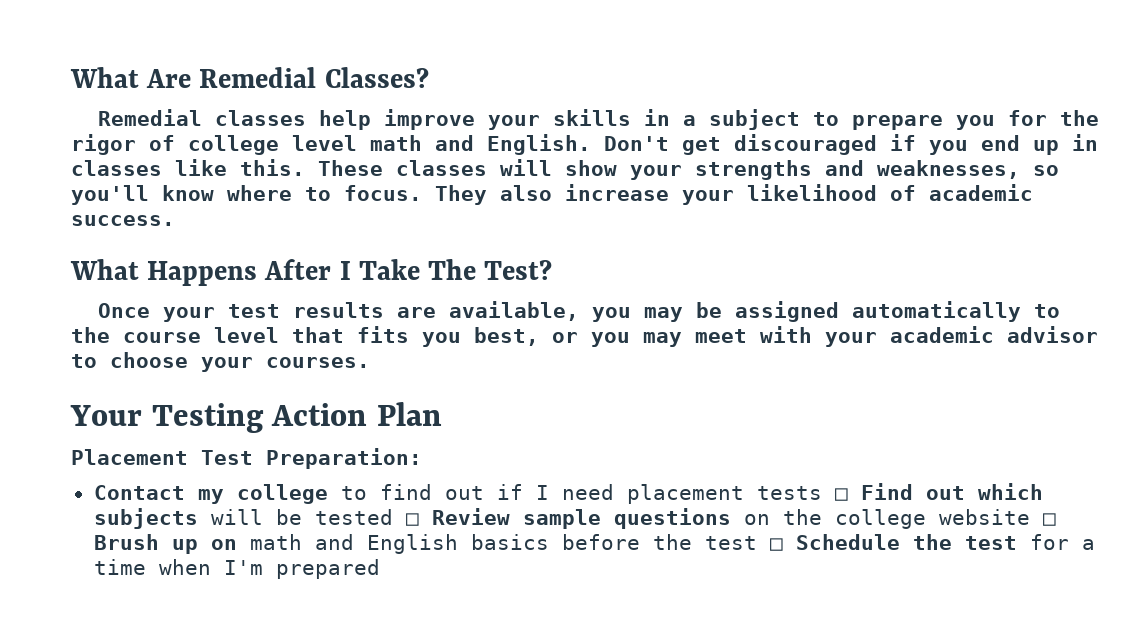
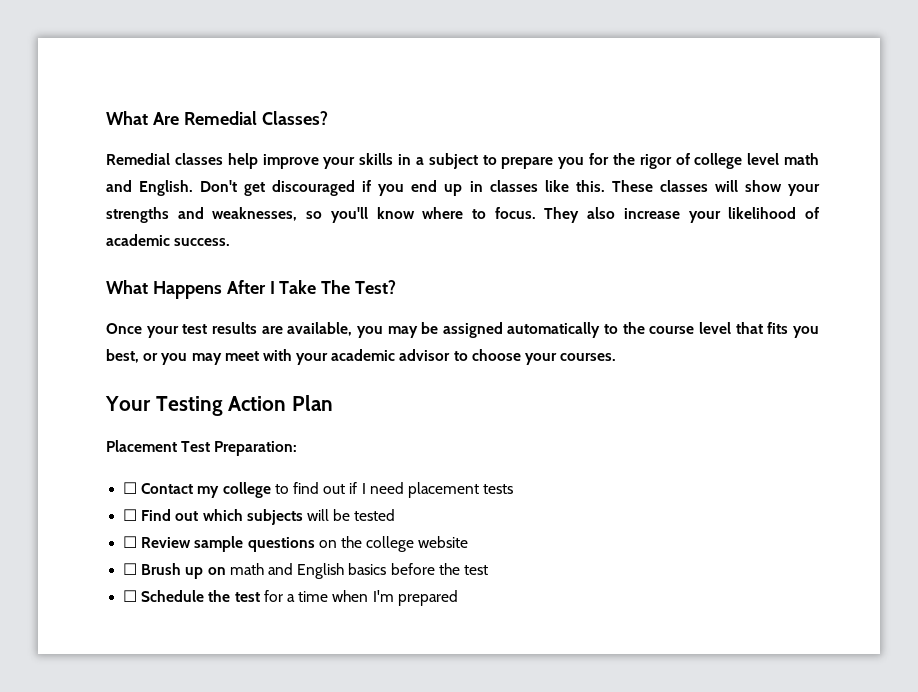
(422, 458) none -> [123,482,138,494] ☐
[834,488,848,501] □ -> [123,509,138,521] // ☐
[405,513,419,526] □ -> [123,536,138,548] // ☐
[1042,513,1056,526] □ -> [123,563,138,575] // ☐
[769,538,783,551] □ -> [123,590,138,602] // ☐

